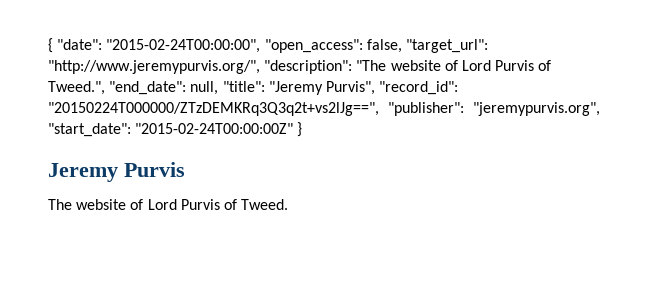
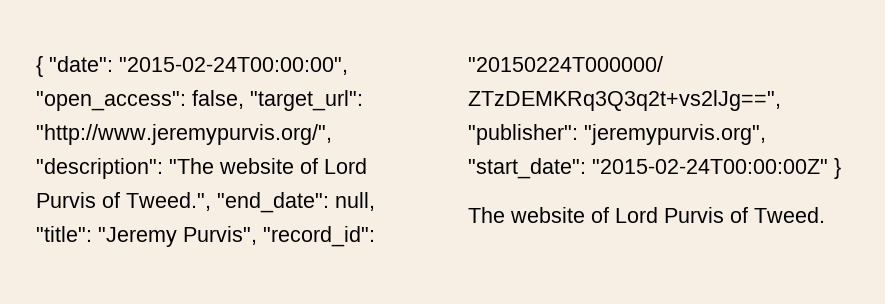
[48,162,185,182] // Jeremy Purvis -> (841, 168) none

